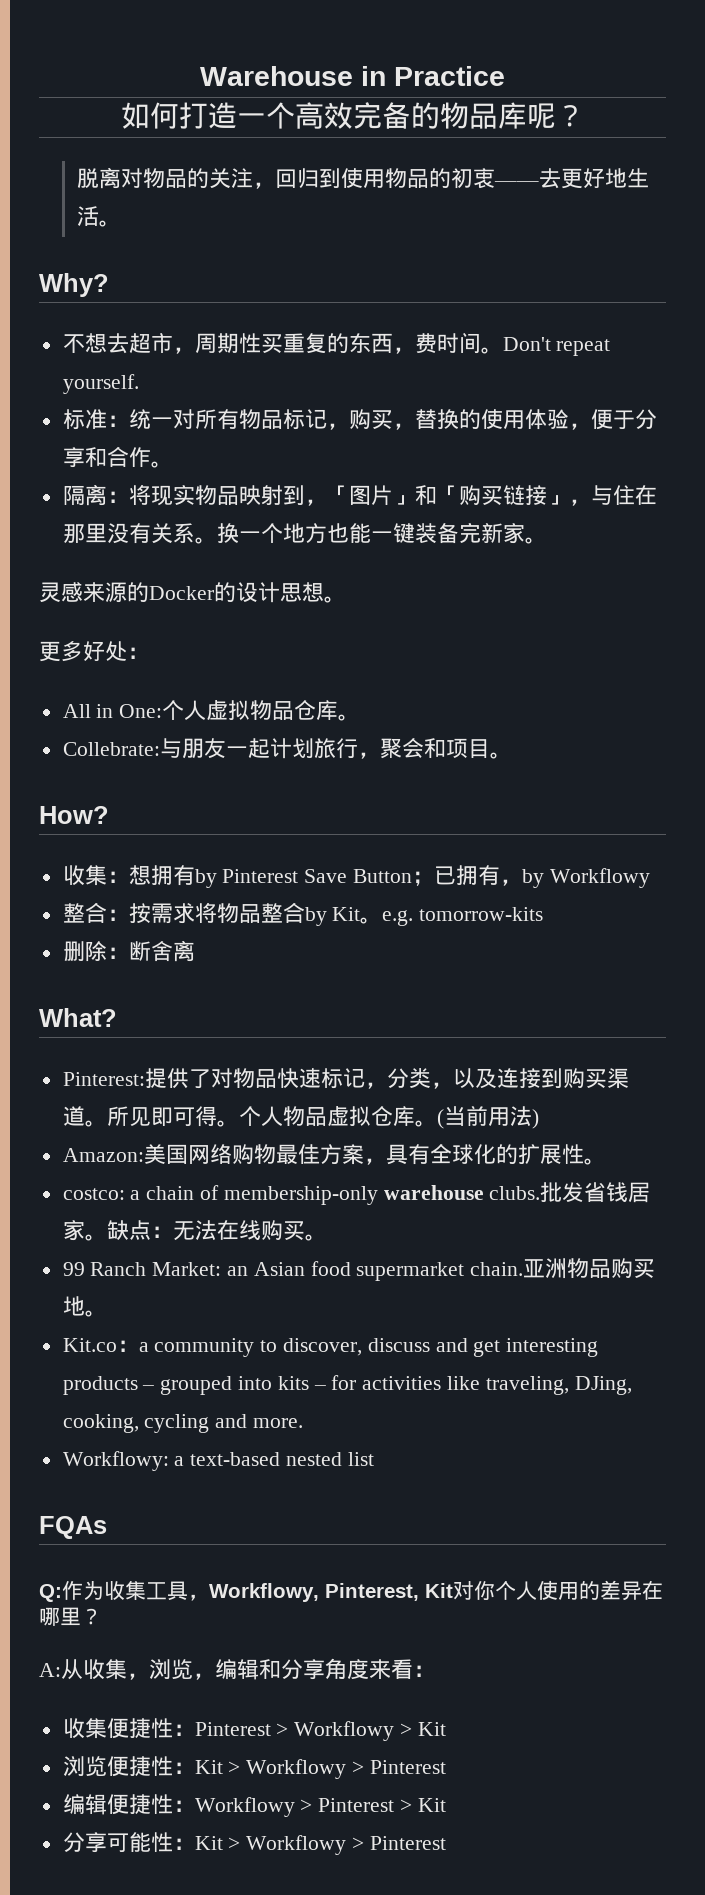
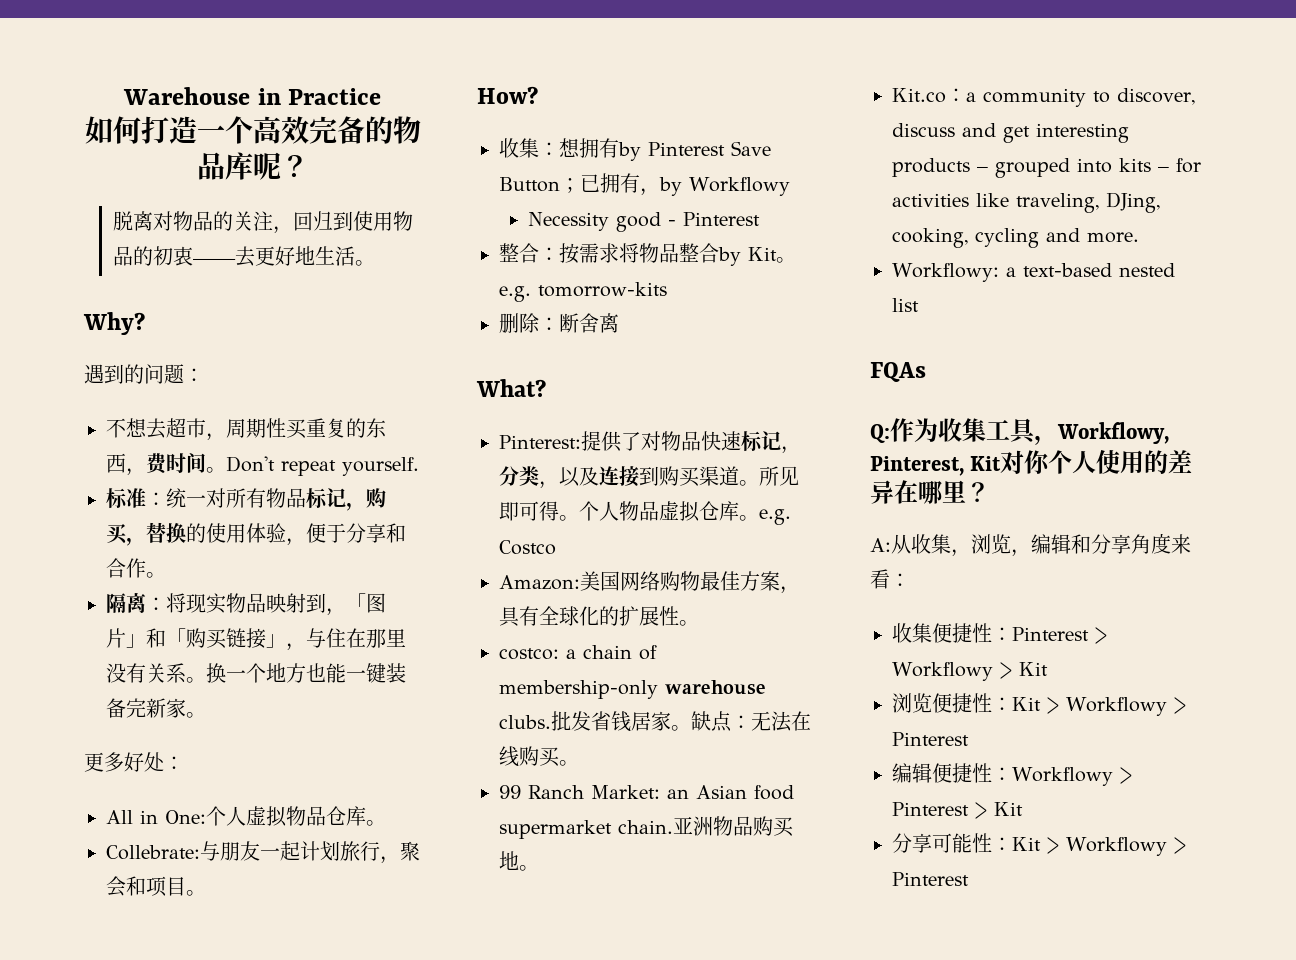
(109, 285) none -> [84,364,204,384] // 遇到的问题：
[39,582,346,603] // 灵感来源的Docker的设计思想。 -> (206, 715) none
(650, 878) none -> [527,212,760,232] // Necessity good - Pinterest
[436,1105,539,1129] (当前用法) -> [759,509,791,525] [499,540,556,555] e.g. Costco

